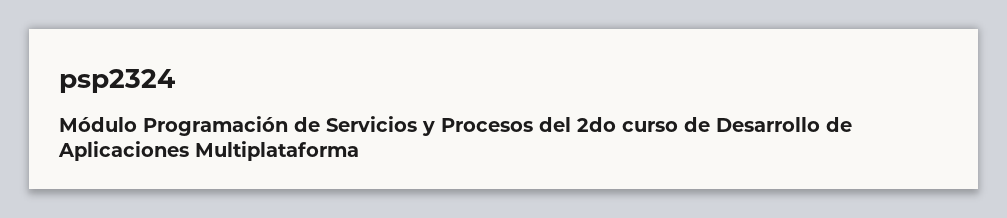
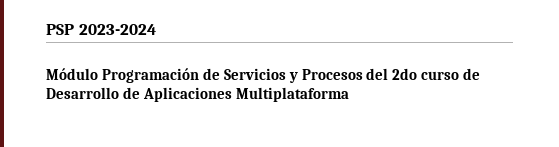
[59,69,176,93] psp2324 -> [46,24,156,35] PSP 2023-2024

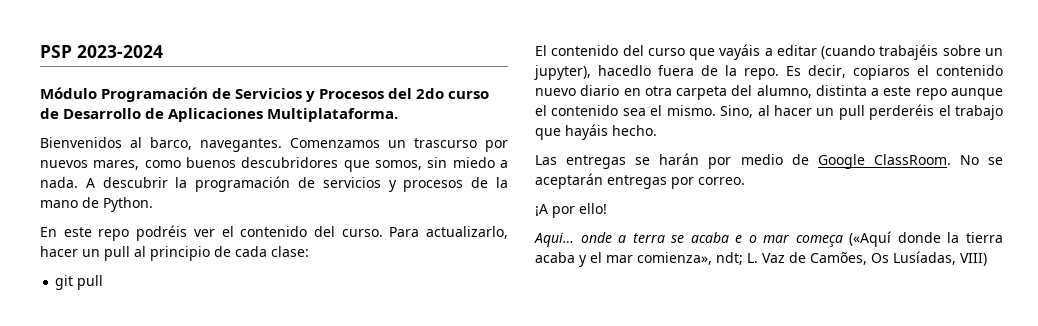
[235,87,349,102] Multiplataforma -> [267,108,399,122] [40,137,508,152] [40,157,508,172] [40,176,509,192] [40,197,153,212] [40,225,508,241] [40,246,309,261] [55,275,104,290] [535,44,1003,60] [534,65,1003,80] [535,85,1003,100] [535,104,1003,120] [535,124,657,140] [535,153,1003,169] [535,173,745,189] [535,203,607,218] [534,231,1003,247] [535,251,987,267] Multiplataforma. // Bienvenidos al barco, navegantes. Comenzamos un trascurso por nuevos mares, como buenos descubridores que somos, sin miedo a nada. A descubrir la programación de servicios y procesos de la mano de Python. // En este repo podréis ver el contenido del curso. Para actualizarlo, hacer un pull al principio de cada clase: // git pull // El contenido del curso que vayáis a editar (cuando trabajéis sobre un jupyter), hacedlo fuera de la repo. Es decir, copiaros el contenido nuevo diario en otra carpeta del alumno, distinta a este repo aunque el contenido sea el mismo. Sino, al hacer un pull perderéis el trabajo que hayáis hecho. // Las entregas se harán por medio de Google ClassRoom. No se aceptarán entregas por correo. // ¡A por ello! // Aqui… onde a terra se acaba e o mar começa («Aquí donde la tierra acaba y el mar comienza», ndt; L. Vaz de Camões, Os Lusíadas, VIII)

